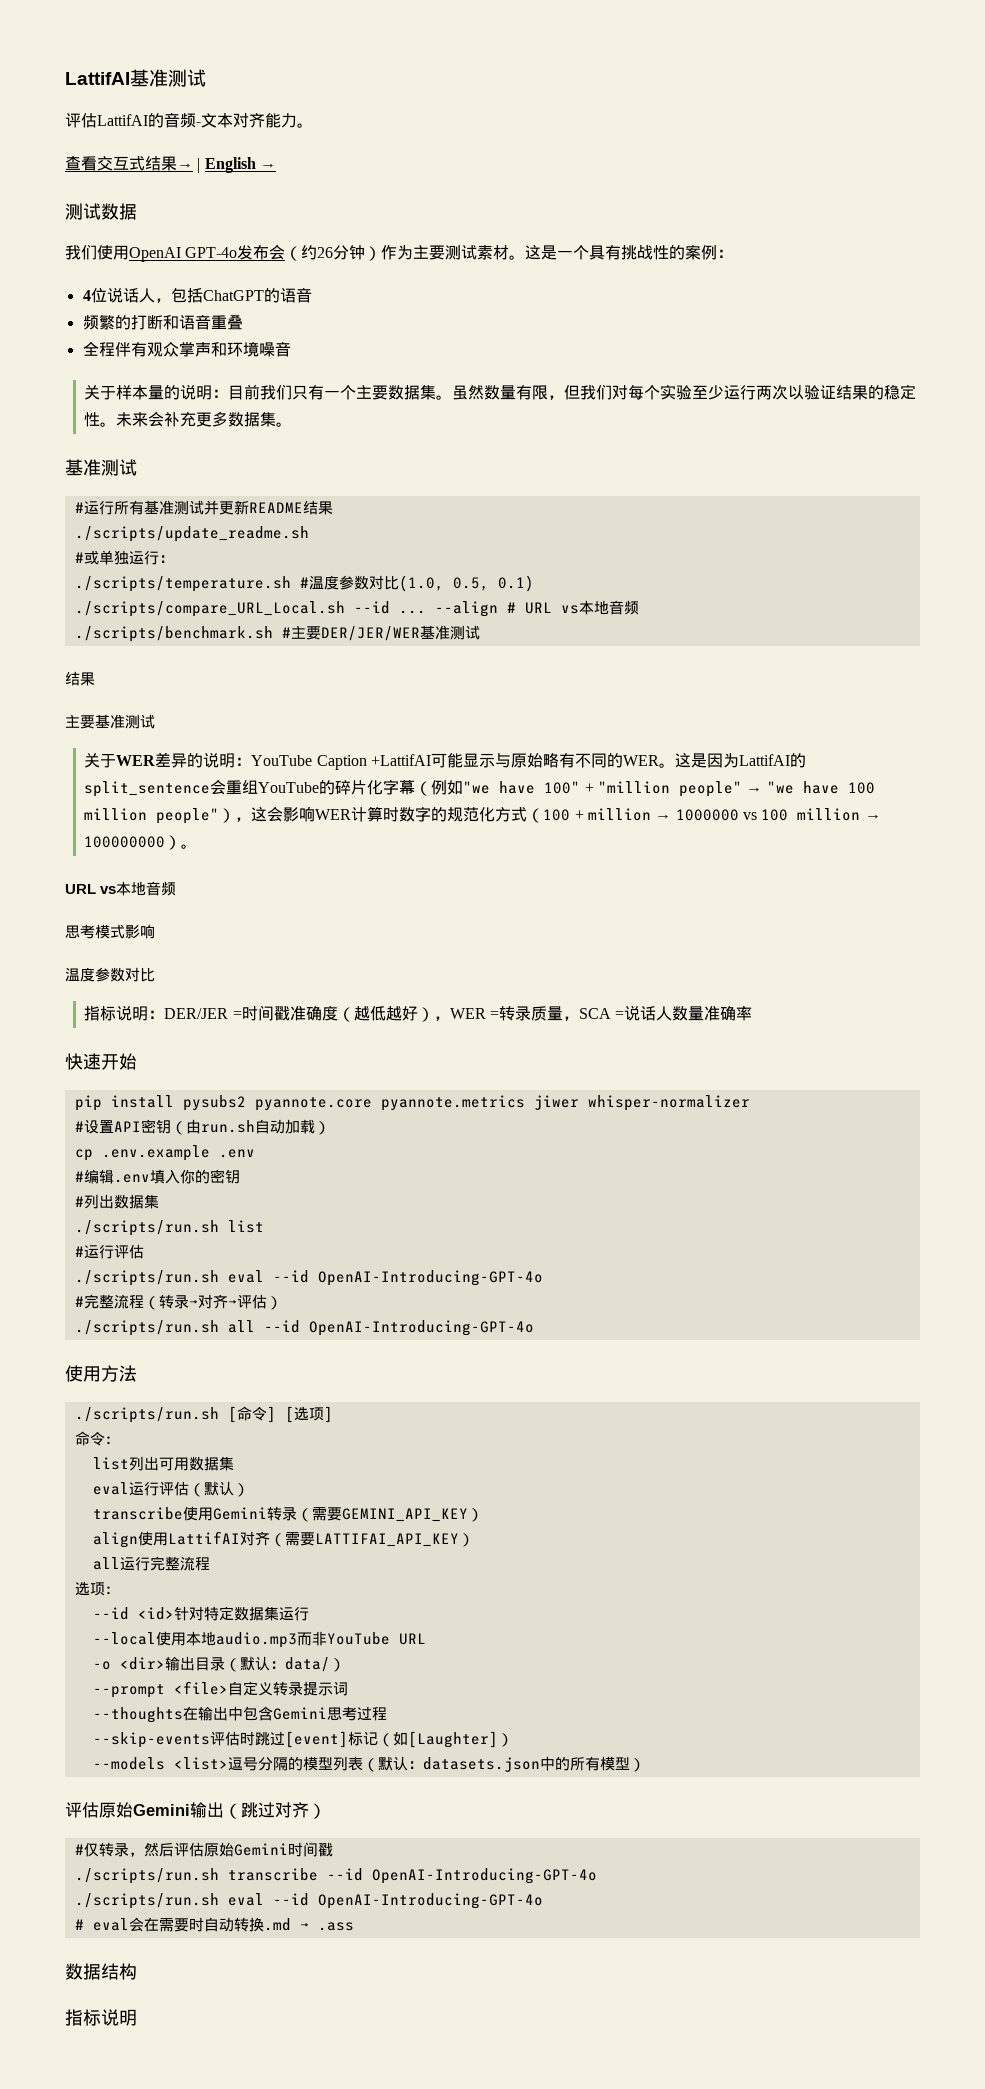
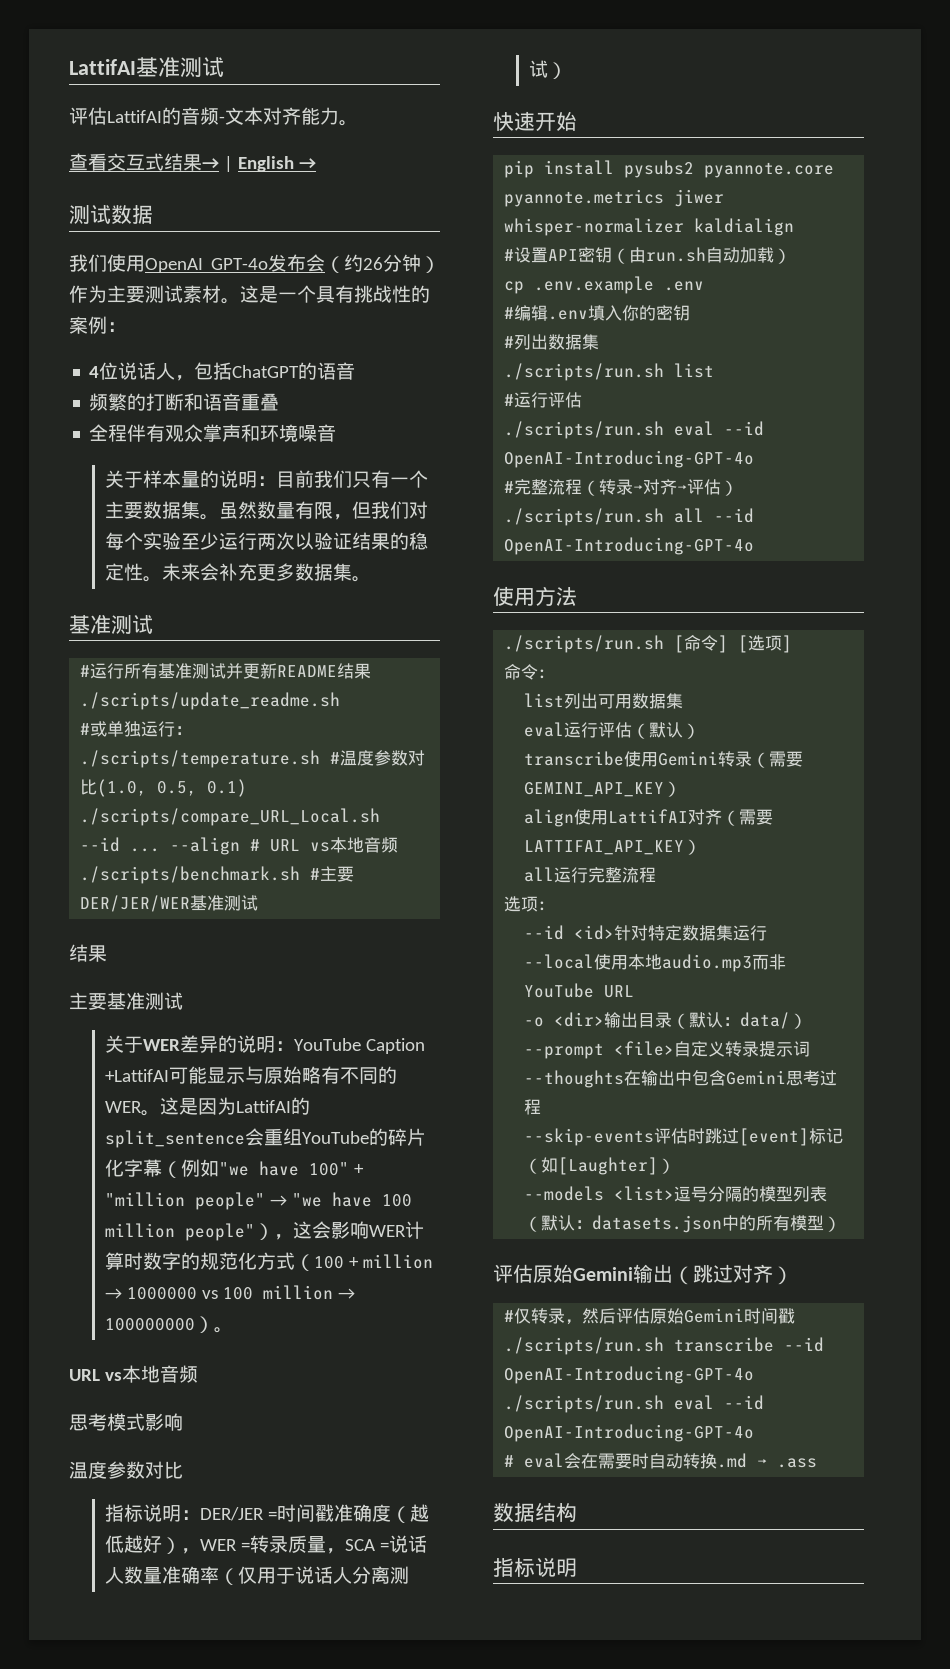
(753, 1013) none -> [218,1566,409,1585] [528,60,567,79] （仅用于说话人分离测试）
(750, 1103) none -> [694,218,795,236] kaldialign

